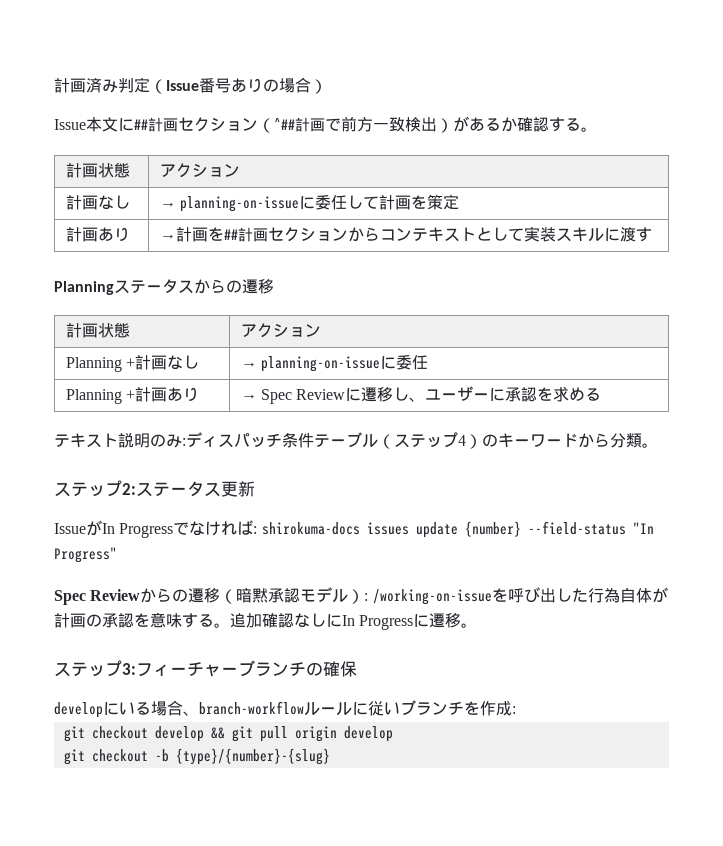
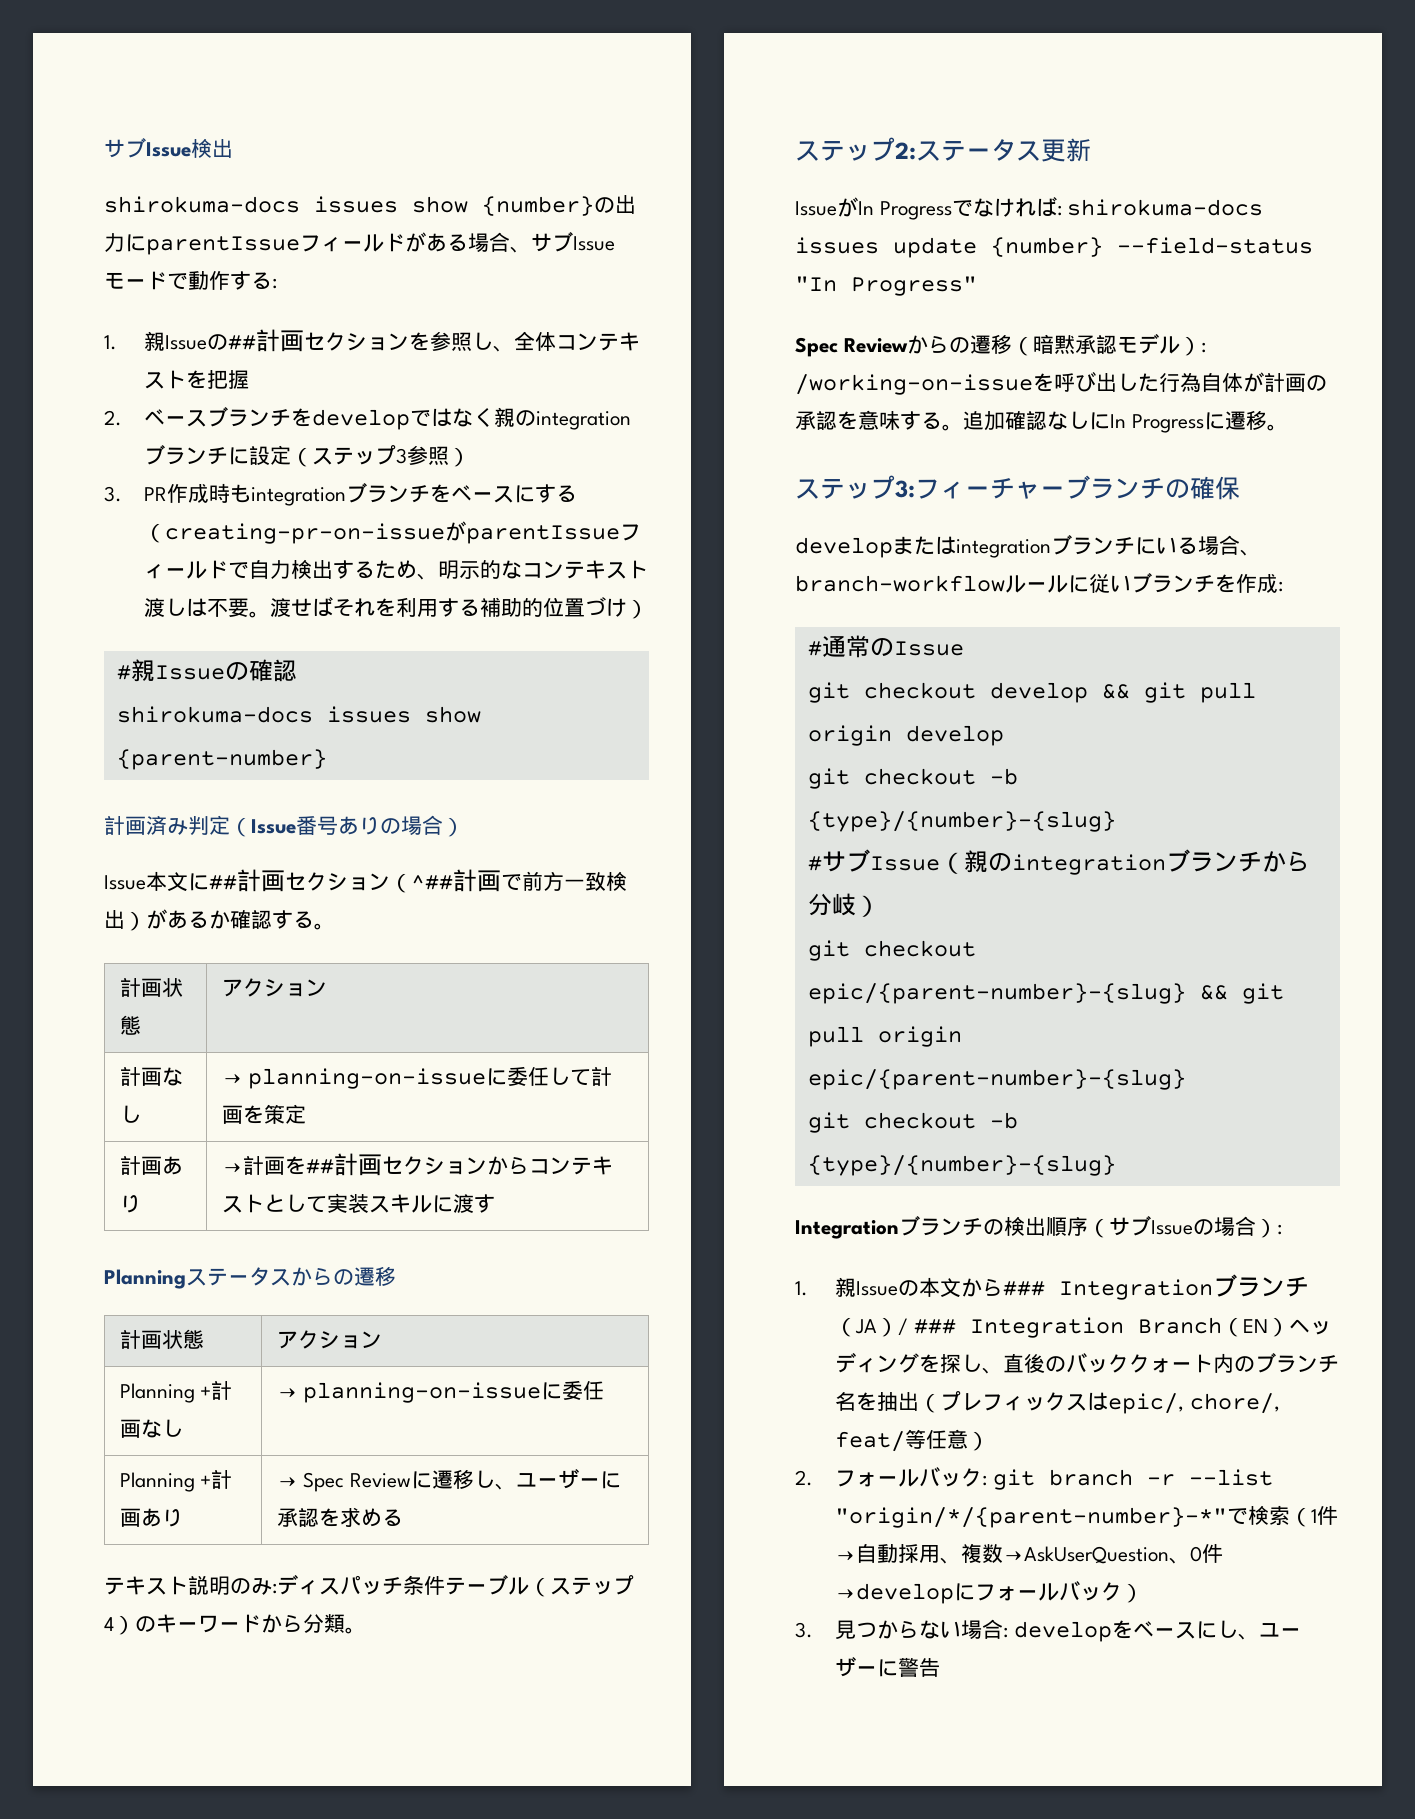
(54, 85) none -> [104,138,233,158] [104,195,636,216] [104,232,615,255] [104,271,277,290] [104,329,641,352] [144,370,250,389] [104,407,632,430] [144,445,471,467] [104,483,578,506] [144,521,642,544] [144,559,649,580] [144,597,649,619] [116,659,297,682] [116,706,481,723] [116,749,327,770] サブIssue検出 // shirokuma-docs issues show {number}の出力にparentIssueフィールドがある場合、サブIssueモードで動作する: // 1.親Issueの##計画セクションを参照し、全体コンテキストを把握 // 2.ベースブランチをdevelopではなく親のintegrationブランチに設定（ステップ3参照） // 3. PR作成時もintegrationブランチをベースにする（creating-pr-on-issueがparentIssueフィールドで自力検出するため、明示的なコンテキスト渡しは不要。渡せばそれを利用する補助的位置づけ） // #親Issueの確認 // shirokuma-docs issues show {parent-number} //
(103, 710) none -> [893,535,1135,558] またはintegrationブランチ
(516, 710) none -> [807,635,964,658] // #通常のIssue
(330, 756) none -> [807,849,1310,875] [807,893,880,917] [807,940,976,961] [807,983,1284,1004] [807,1026,962,1047] [807,1069,1186,1090] [807,1112,1018,1133] [807,1155,1116,1176] [795,1216,1282,1239] [795,1274,1310,1300] [835,1317,1331,1338] [835,1352,1340,1374] [835,1391,1280,1414] [835,1429,990,1452] [795,1467,1273,1490] [835,1505,1339,1528] [835,1543,1224,1564] [835,1581,1144,1604] [795,1619,1301,1642] [835,1657,941,1677] // #サブIssue（親のintegrationブランチから分岐） // git checkout epic/{parent-number}-{slug} && git pull origin epic/{parent-number}-{slug} // git checkout -b {type}/{number}-{slug} // Integrationブランチの検出順序（サブIssueの場合）: // 1.親Issueの本文から### Integrationブランチ（JA）/ ### Integration Branch（EN）ヘッディングを探し、直後のバッククォート内のブランチ名を抽出（プレフィックスはepic/, chore/, feat/等任意） // 2.フォールバック: git branch -r --list "origin/*/{parent-number}-*"で検索（1件→自動採用、複数→AskUserQuestion、0件→developにフォールバック） // 3.見つからない場合: developをベースにし、ユーザーに警告

